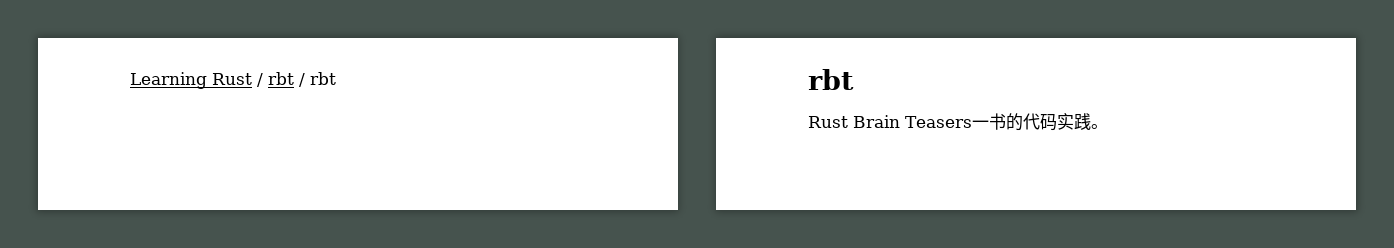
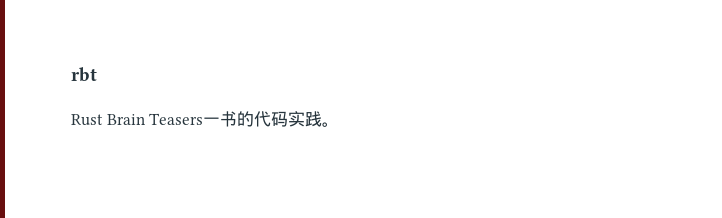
[130,72,336,89] Learning Rust / rbt / rbt // -> (71, 74) none

